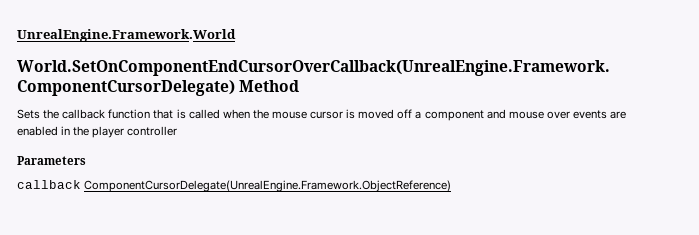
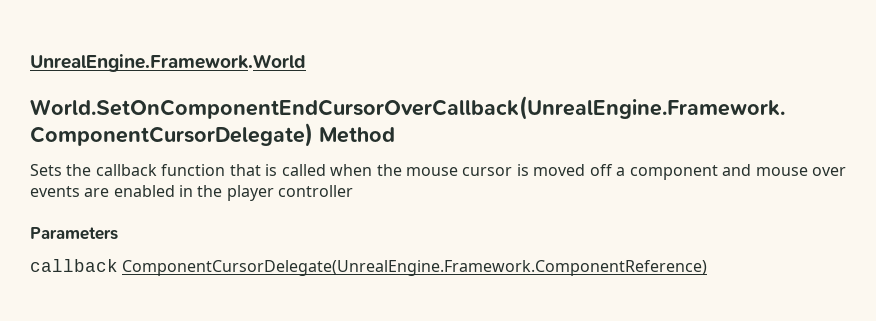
[84,180,452,192] ComponentCursorDelegate(UnrealEngine.Framework.ObjectReference) -> [122,260,708,276] ComponentCursorDelegate(UnrealEngine.Framework.ComponentReference)

